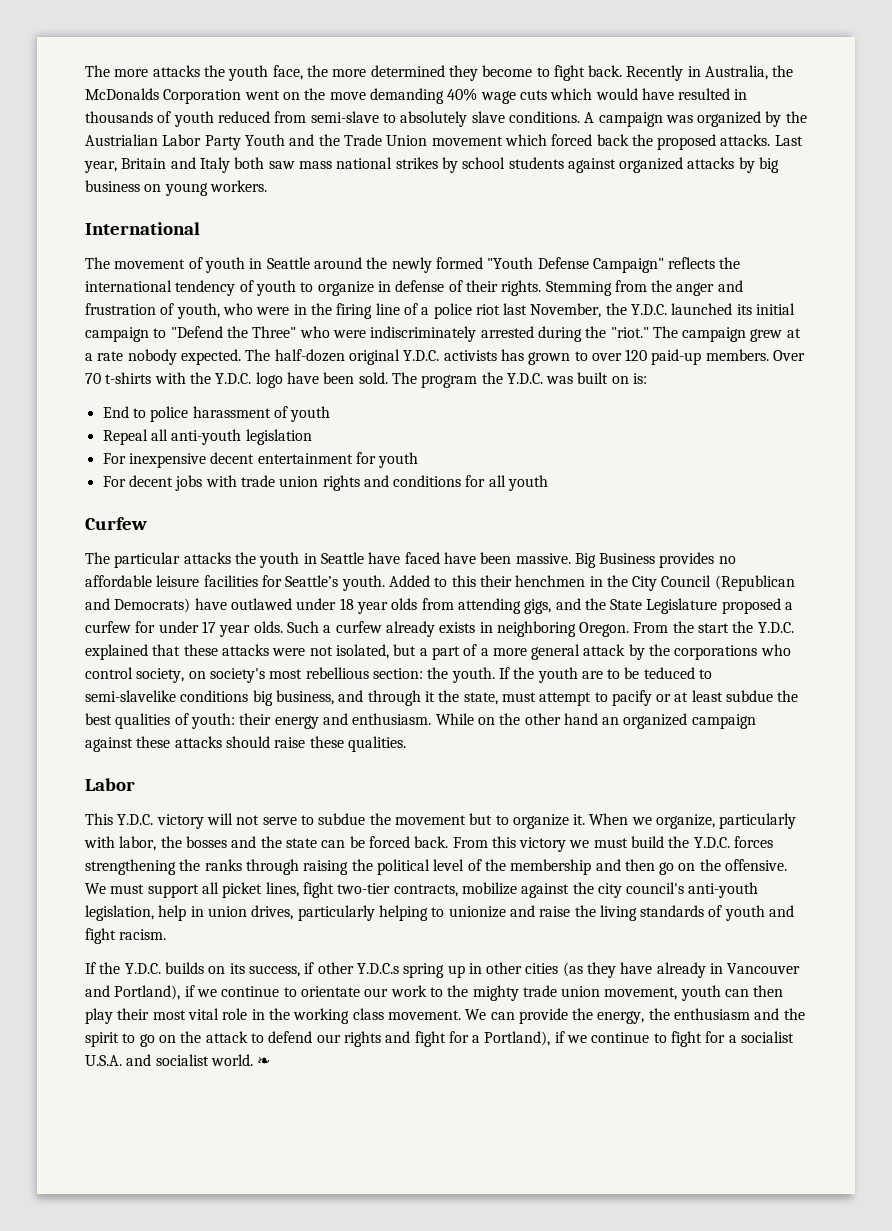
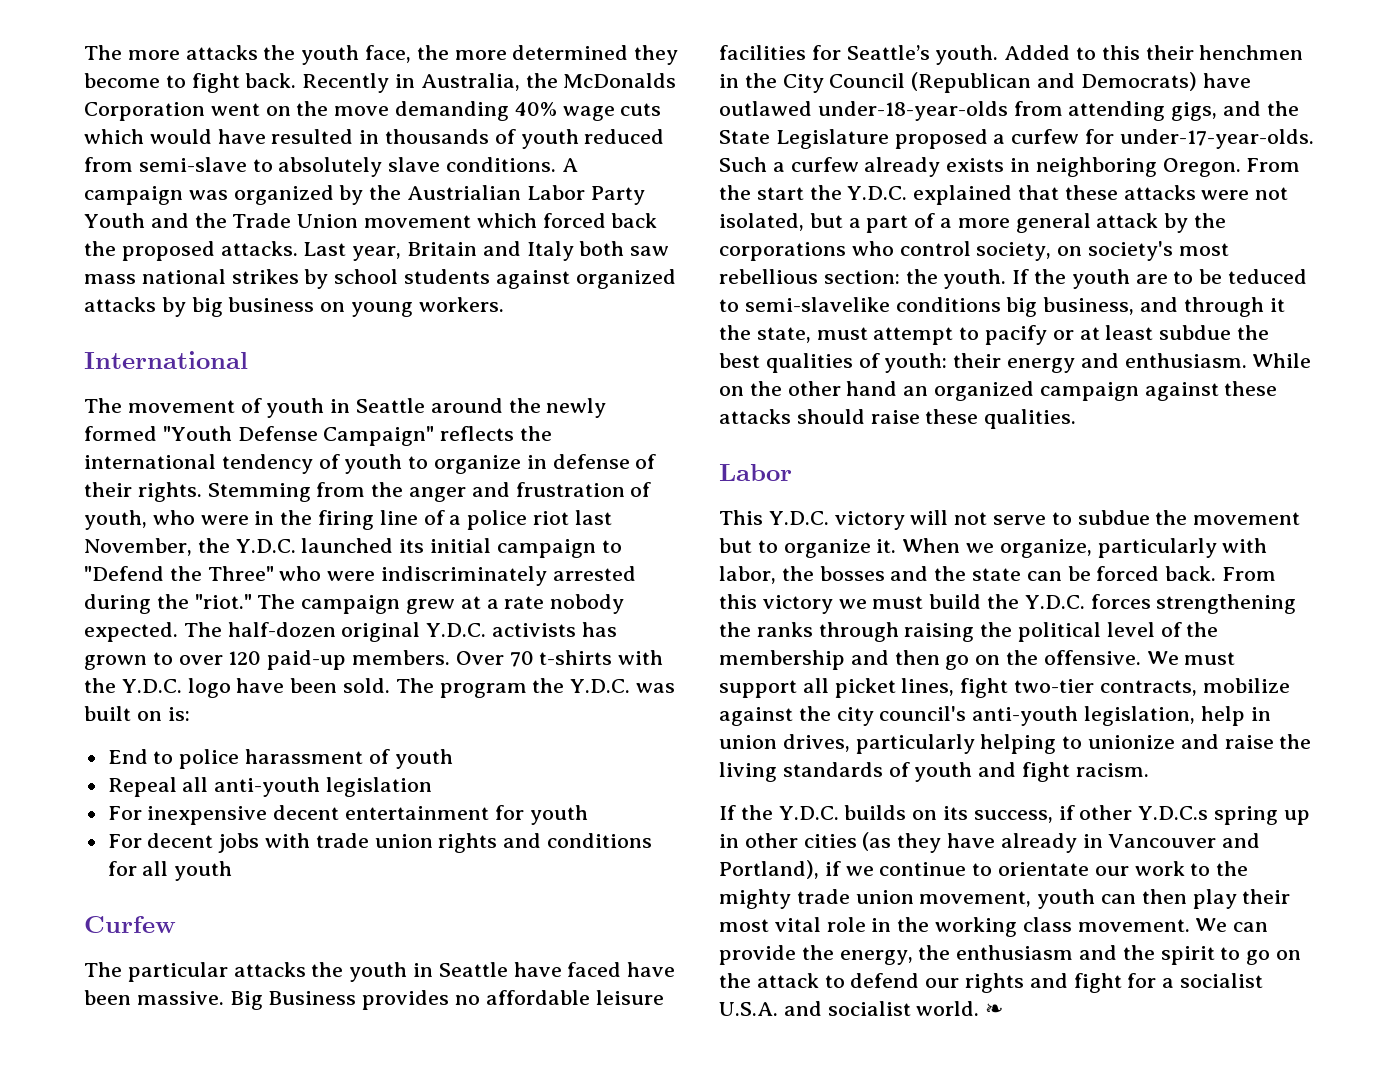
[296,598,418,614] under 18 year olds -> [817,101,1008,121] under-18-year-olds
[158,621,283,637] under 17 year olds. -> [1119,129,1314,149] under-17-year-olds.
[484,1031,737,1047] Portland), if we continue to fight for a -> (1175, 983) none

